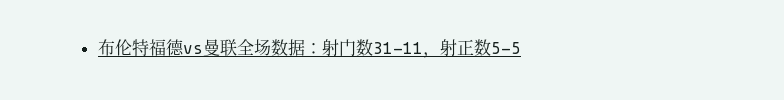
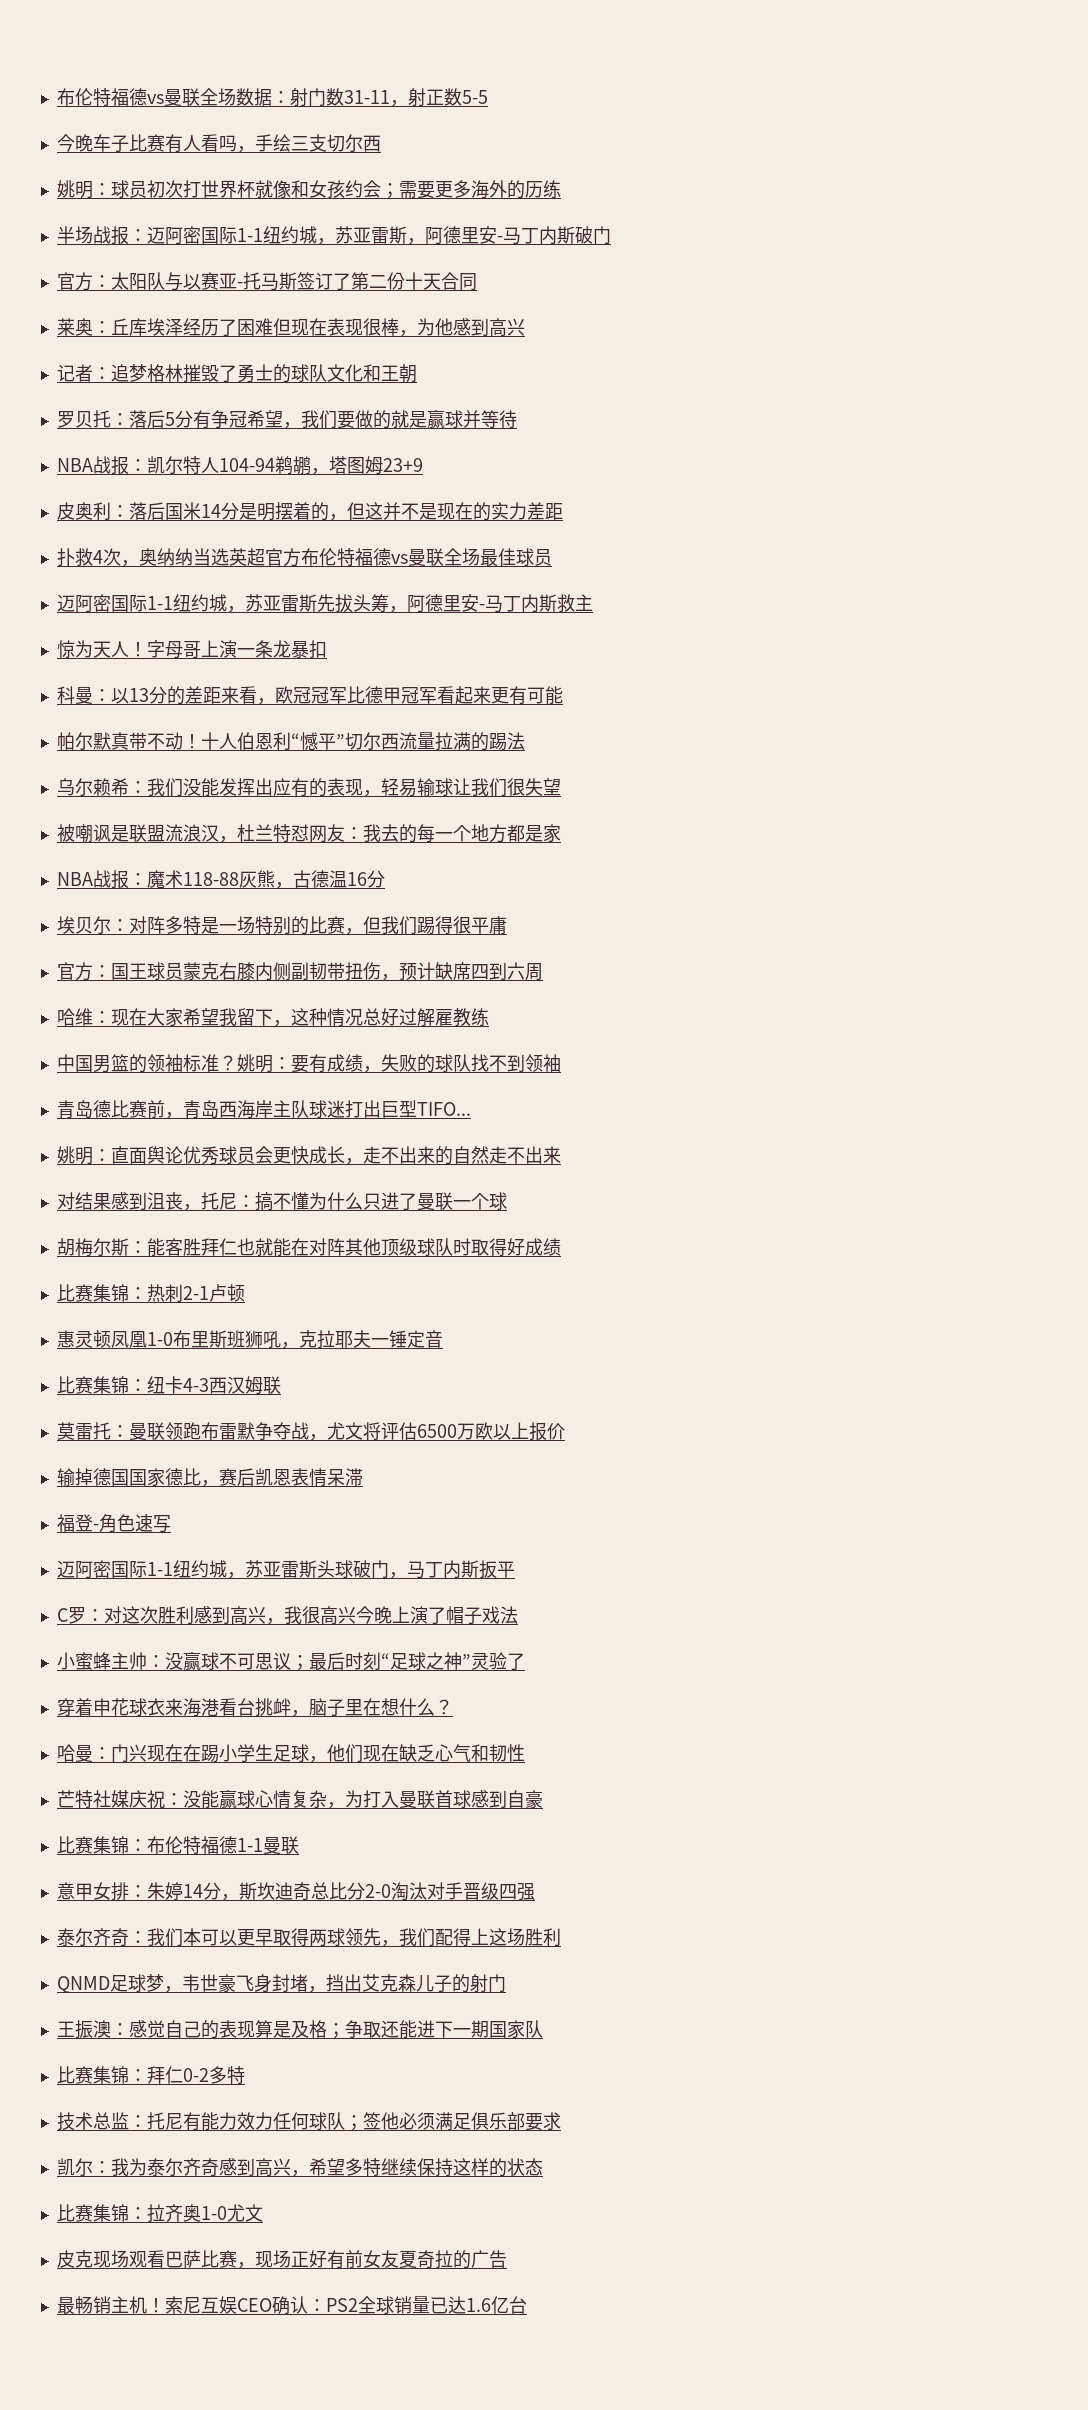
(521, 48) none -> [56,134,381,153] [56,180,561,199] [56,226,611,245] [56,272,477,291] [56,318,525,337] [56,364,417,383] [56,409,517,429] [56,456,423,475] [56,502,563,521] [56,548,552,567] [56,594,593,613] [56,640,327,659] [56,686,563,705] [56,732,525,751] [56,778,561,797] [56,824,561,843] [56,870,385,889] [56,916,507,935] [56,962,543,981] [56,1008,489,1027] [56,1054,561,1073] [56,1100,471,1119] [56,1146,561,1165] [56,1192,507,1211] [56,1238,561,1257] [56,1284,245,1303] [56,1330,443,1349] [56,1376,281,1395] [56,1422,565,1441] [56,1468,363,1487] [56,1514,171,1533] [56,1560,515,1579] [56,1606,518,1625] [56,1651,525,1671] [56,1698,453,1717] [56,1744,525,1763] [56,1789,543,1809] [56,1836,299,1854] [56,1882,535,1901] [56,1928,561,1947] [56,1974,506,1993] [56,2020,543,2039] [56,2066,245,2084] [56,2112,561,2131] [56,2158,543,2177] [56,2204,263,2223] [56,2250,507,2269] [56,2296,527,2315] // 今晚车子比赛有人看吗，手绘三支切尔西 // 姚明：球员初次打世界杯就像和女孩约会；需要更多海外的历练 // 半场战报：迈阿密国际1-1纽约城，苏亚雷斯，阿德里安-马丁内斯破门 // 官方：太阳队与以赛亚-托马斯签订了第二份十天合同 // 莱奥：丘库埃泽经历了困难但现在表现很棒，为他感到高兴 // 记者：追梦格林摧毁了勇士的球队文化和王朝 // 罗贝托：落后5分有争冠希望，我们要做的就是赢球并等待 // NBA战报：凯尔特人104-94鹈鹕，塔图姆23+9 // 皮奥利：落后国米14分是明摆着的，但这并不是现在的实力差距 // 扑救4次，奥纳纳当选英超官方布伦特福德vs曼联全场最佳球员 // 迈阿密国际1-1纽约城，苏亚雷斯先拔头筹，阿德里安-马丁内斯救主 // 惊为天人！字母哥上演一条龙暴扣 // 科曼：以13分的差距来看，欧冠冠军比德甲冠军看起来更有可能 // 帕尔默真带不动！十人伯恩利“憾平”切尔西流量拉满的踢法 // 乌尔赖希：我们没能发挥出应有的表现，轻易输球让我们很失望 // 被嘲讽是联盟流浪汉，杜兰特怼网友：我去的每一个地方都是家 // NBA战报：魔术118-88灰熊，古德温16分 // 埃贝尔：对阵多特是一场特别的比赛，但我们踢得很平庸 // 官方：国王球员蒙克右膝内侧副韧带扭伤，预计缺席四到六周 // 哈维：现在大家希望我留下，这种情况总好过解雇教练 // 中国男篮的领袖标准？姚明：要有成绩，失败的球队找不到领袖 // 青岛德比赛前，青岛西海岸主队球迷打出巨型TIFO... // 姚明：直面舆论优秀球员会更快成长，走不出来的自然走不出来 // 对结果感到沮丧，托尼：搞不懂为什么只进了曼联一个球 // 胡梅尔斯：能客胜拜仁也就能在对阵其他顶级球队时取得好成绩 // 比赛集锦：热刺2-1卢顿 // 惠灵顿凤凰1-0布里斯班狮吼，克拉耶夫一锤定音 // 比赛集锦：纽卡4-3西汉姆联 // 莫雷托：曼联领跑布雷默争夺战，尤文将评估6500万欧以上报价 // 输掉德国国家德比，赛后凯恩表情呆滞 // 福登-角色速写 // 迈阿密国际1-1纽约城，苏亚雷斯头球破门，马丁内斯扳平 // C罗：对这次胜利感到高兴，我很高兴今晚上演了帽子戏法 // 小蜜蜂主帅：没赢球不可思议；最后时刻“足球之神”灵验了 // 穿着申花球衣来海港看台挑衅，脑子里在想什么？ // 哈曼：门兴现在在踢小学生足球，他们现在缺乏心气和韧性 // 芒特社媒庆祝：没能赢球心情复杂，为打入曼联首球感到自豪 // 比赛集锦：布伦特福德1-1曼联 // 意甲女排：朱婷14分，斯坎迪奇总比分2-0淘汰对手晋级四强 // 泰尔齐奇：我们本可以更早取得两球领先，我们配得上这场胜利 // QNMD足球梦，韦世豪飞身封堵，挡出艾克森儿子的射门 // 王振澳：感觉自己的表现算是及格；争取还能进下一期国家队 // 比赛集锦：拜仁0-2多特 // 技术总监：托尼有能力效力任何球队；签他必须满足俱乐部要求 // 凯尔：我为泰尔齐奇感到高兴，希望多特继续保持这样的状态 // 比赛集锦：拉齐奥1-0尤文 // 皮克现场观看巴萨比赛，现场正好有前女友夏奇拉的广告 // 最畅销主机！索尼互娱CEO确认：PS2全球销量已达1.6亿台

